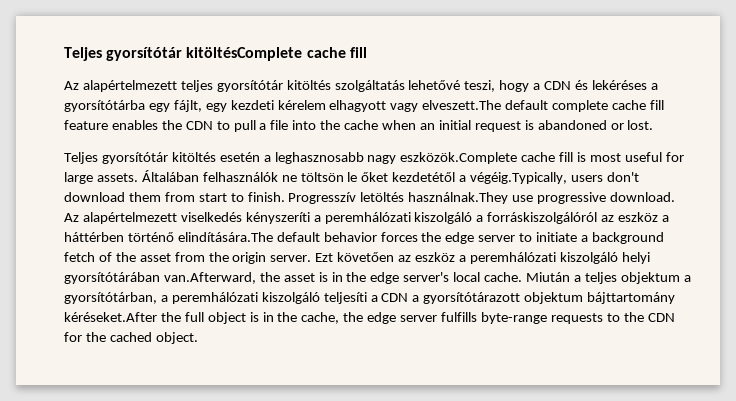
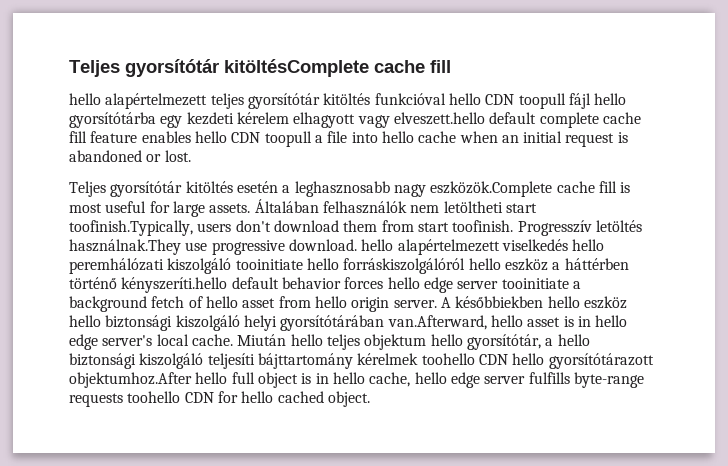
[64,81,79,90] Az -> [69,93,101,105] hello
[334,80,658,92] [64,100,202,112] szolgáltatás lehetővé teszi, hogy a CDN és lekéréses a gyorsítótárba egy fájlt, -> [374,93,627,109] [69,112,156,128] funkcióval hello CDN toopull fájl hello gyorsítótárba
[422,100,502,110] elveszett.The -> [393,112,485,125] elveszett.hello
[161,120,256,132] the CDN to pull -> [194,131,312,147] hello CDN toopull
[320,120,341,130] the -> [381,131,414,143] hello
[281,172,568,184] ne töltsön le őket kezdetétől a végéig.Typically, -> [410,201,537,213] [69,220,193,236] nem letöltheti start toofinish.Typically,
[230,192,285,202] to finish. -> [452,220,514,232] toofinish.
[64,213,79,222] Az -> [361,239,394,251] hello
[245,212,615,224] kényszeríti a peremhálózati kiszolgáló a forráskiszolgálóról az -> [572,239,605,251] [69,258,501,274] hello peremhálózati kiszolgáló tooinitiate hello forráskiszolgálóról hello
[177,232,273,242] elindítására.The -> [121,277,228,293] kényszeríti.hello
[421,232,578,244] the edge server to initiate -> [387,277,569,293] hello edge server tooinitiate
[115,252,136,262] the -> [205,296,238,308] hello
[208,252,229,262] the -> [314,296,347,308] hello
[315,252,556,264] Ezt követően az eszköz a peremhálózati -> [440,296,627,309] [69,315,173,331] A későbbiekben hello eszköz hello biztonsági
[259,272,280,282] the -> [490,315,523,327] hello
[346,272,367,282] the -> [595,315,628,327] hello
[573,275,581,282] a -> [290,334,323,346] hello
[683,275,691,282] [64,292,676,304] [64,312,181,322] a gyorsítótárban, a peremhálózati kiszolgáló teljesíti a CDN a gyorsítótárazott objektum bájttartomány kéréseket.After the -> [430,334,590,350] [69,353,654,369] [69,372,228,388] hello gyorsítótár, a hello biztonsági kiszolgáló teljesíti bájttartomány kérelmek toohello CDN hello gyorsítótárazott objektumhoz.After hello
[277,312,364,324] the cache, the -> [332,372,447,387] hello cache, hello
[606,312,644,322] to the -> [127,391,181,403] toohello
[85,332,106,342] the -> [241,391,274,403] hello

